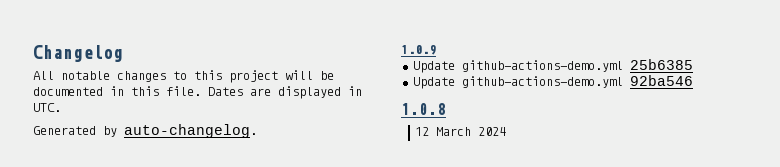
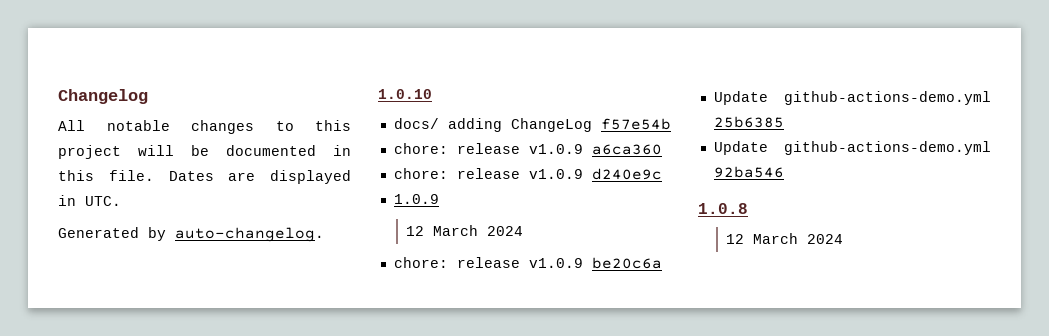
[401,45,436,55] 1.0.9 -> [378,89,432,99] [393,118,671,132] [393,143,662,155] [393,168,662,180] [393,194,439,204] [405,225,523,236] [393,257,662,269] 1.0.10 // docs/ adding ChangeLog f57e54b // chore: release v1.0.9 a6ca360 // chore: release v1.0.9 d240e9c // 1.0.9 // 12 March 2024 // chore: release v1.0.9 be20c6a

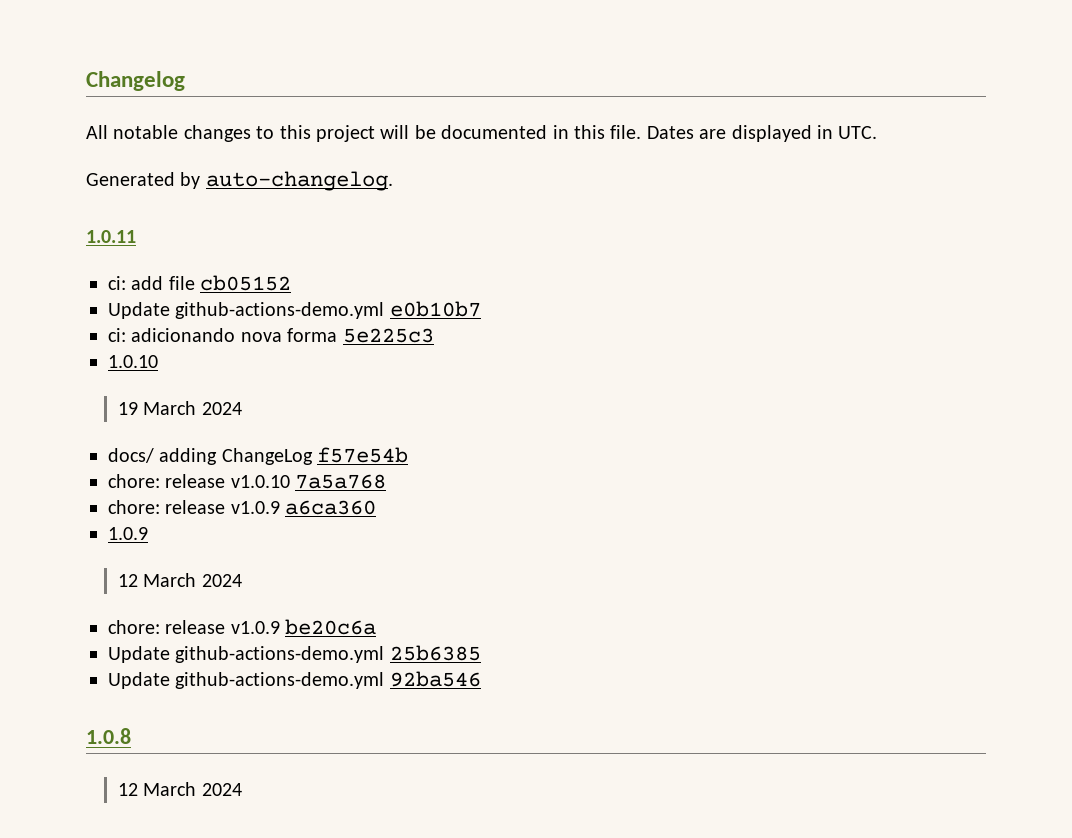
[378,89,432,99] 1.0.10 -> [86,230,136,243] [108,275,292,291] [108,301,481,319] [108,328,434,343] [108,355,158,368] [117,401,242,415] 1.0.11 // ci: add file cb05152 // Update github-actions-demo.yml e0b10b7 // ci: adicionando nova forma 5e225c3 // 1.0.10 // 19 March 2024
[528,144,662,155] [393,168,662,180] v1.0.9 a6ca360 // chore: release v1.0.9 d240e9c -> [230,474,387,489] [108,500,377,515] v1.0.10 7a5a768 // chore: release v1.0.9 a6ca360

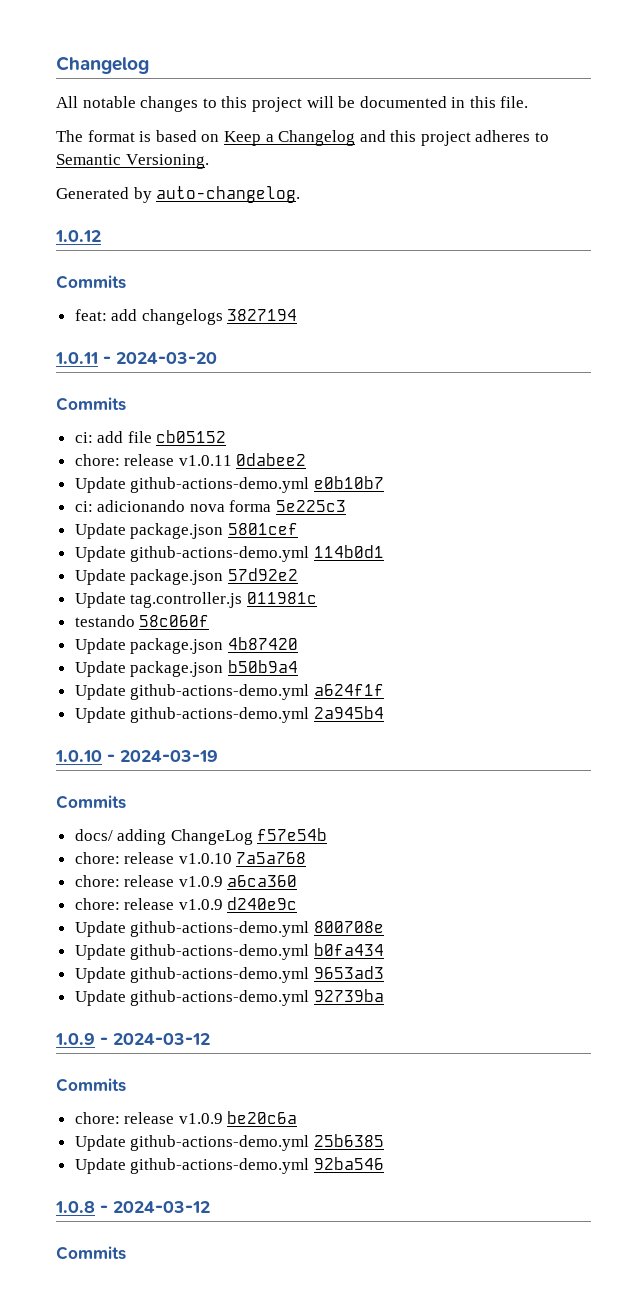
[646,125,878,142] [86,171,393,191] [86,230,136,243] Dates are displayed in UTC. // Generated by auto-changelog. // 1.0.11 -> [56,130,550,146] [56,154,209,169] [56,186,301,203] [55,230,101,242] [56,275,126,289] [74,309,298,325] [55,352,217,364] [56,397,126,411] // The format is based on Keep a Changelog and this project adheres to Semantic Versioning. // Generated by auto-changelog. // 1.0.12 // Commits // feat: add changelogs 3827194 // 1.0.11 - 2024-03-20 // Commits
(292, 283) none -> [74,453,307,466] // chore: release v1.0.11 0dabee2
[108,355,158,368] [117,401,242,415] 1.0.10 // 19 March 2024 -> [74,523,298,539] [74,545,384,562] [74,568,298,585] [74,592,317,608] [74,615,210,627] [74,637,298,654] [74,660,298,677] [74,684,384,700] [74,706,384,723] [55,750,218,762] [56,795,126,809] Update package.json 5801cef // Update github-actions-demo.yml 114b0d1 // Update package.json 57d92e2 // Update tag.controller.js 011981c // testando 58c060f // Update package.json 4b87420 // Update package.json b50b9a4 // Update github-actions-demo.yml a624f1f // Update github-actions-demo.yml 2a945b4 // 1.0.10 - 2024-03-19 // Commits
[108,527,148,540] [117,573,242,587] 1.0.9 // 12 March 2024 -> [74,897,298,910] [74,921,384,937] [74,943,384,960] [74,966,384,983] [74,989,384,1006] [55,1033,210,1045] [56,1078,126,1092] chore: release v1.0.9 d240e9c // Update github-actions-demo.yml 800708e // Update github-actions-demo.yml b0fa434 // Update github-actions-demo.yml 9653ad3 // Update github-actions-demo.yml 92739ba // 1.0.9 - 2024-03-12 // Commits
[117,782,242,796] // 12 March 2024 -> [100,1201,210,1213] [56,1246,126,1260] - 2024-03-12 // Commits

